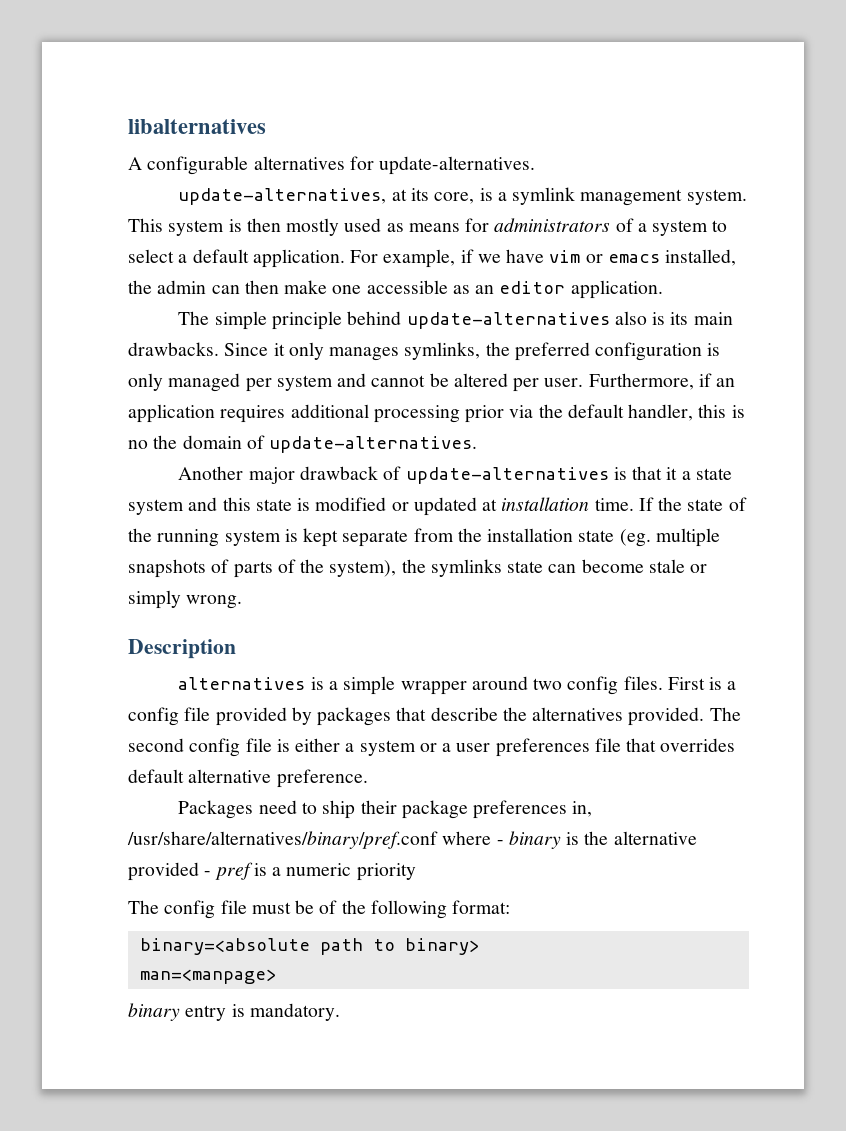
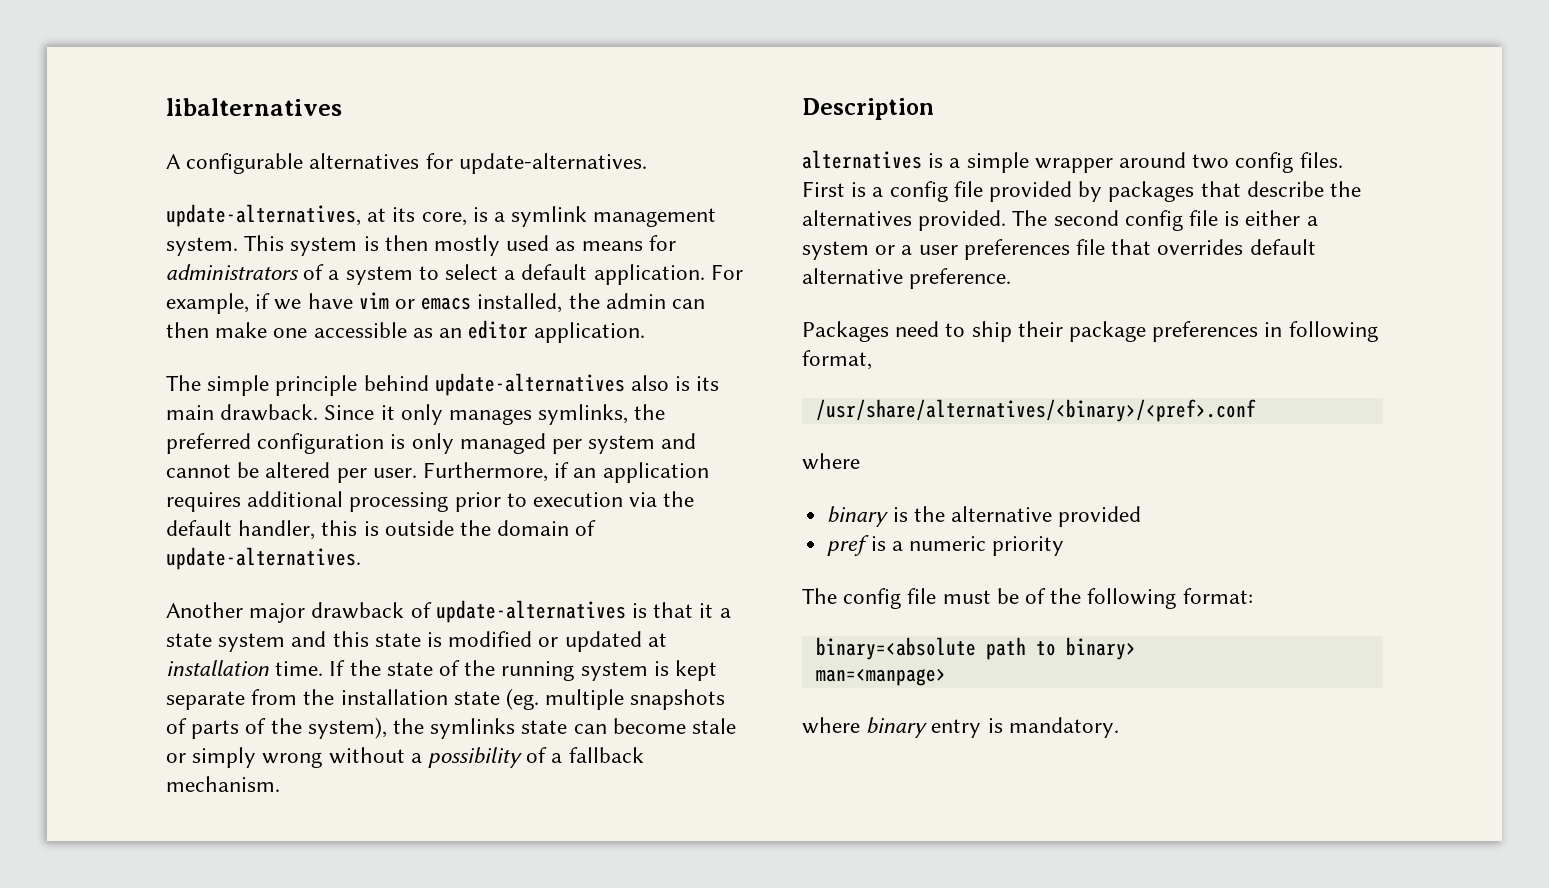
[128,342,219,356] drawbacks. -> [220,404,319,421] drawback.
(505, 414) none -> [506,492,624,507] to execution
[128,440,148,449] no -> [384,520,454,536] outside
[186,595,243,609] wrong. -> [262,747,644,768] [166,776,280,792] wrong without a possibility of a fallback mechanism.
[572,801,593,817] [127,831,504,849] in, /usr/share/alternatives/binary/pref.conf where - -> [1264,321,1378,342] [802,350,872,370] [815,399,1256,422] [802,453,860,470] in following format, // /usr/share/alternatives/<binary>/<pref>.conf // where //
[204,871,212,876] - -> (1142, 516) //
(276, 976) none -> [802,717,860,734] where

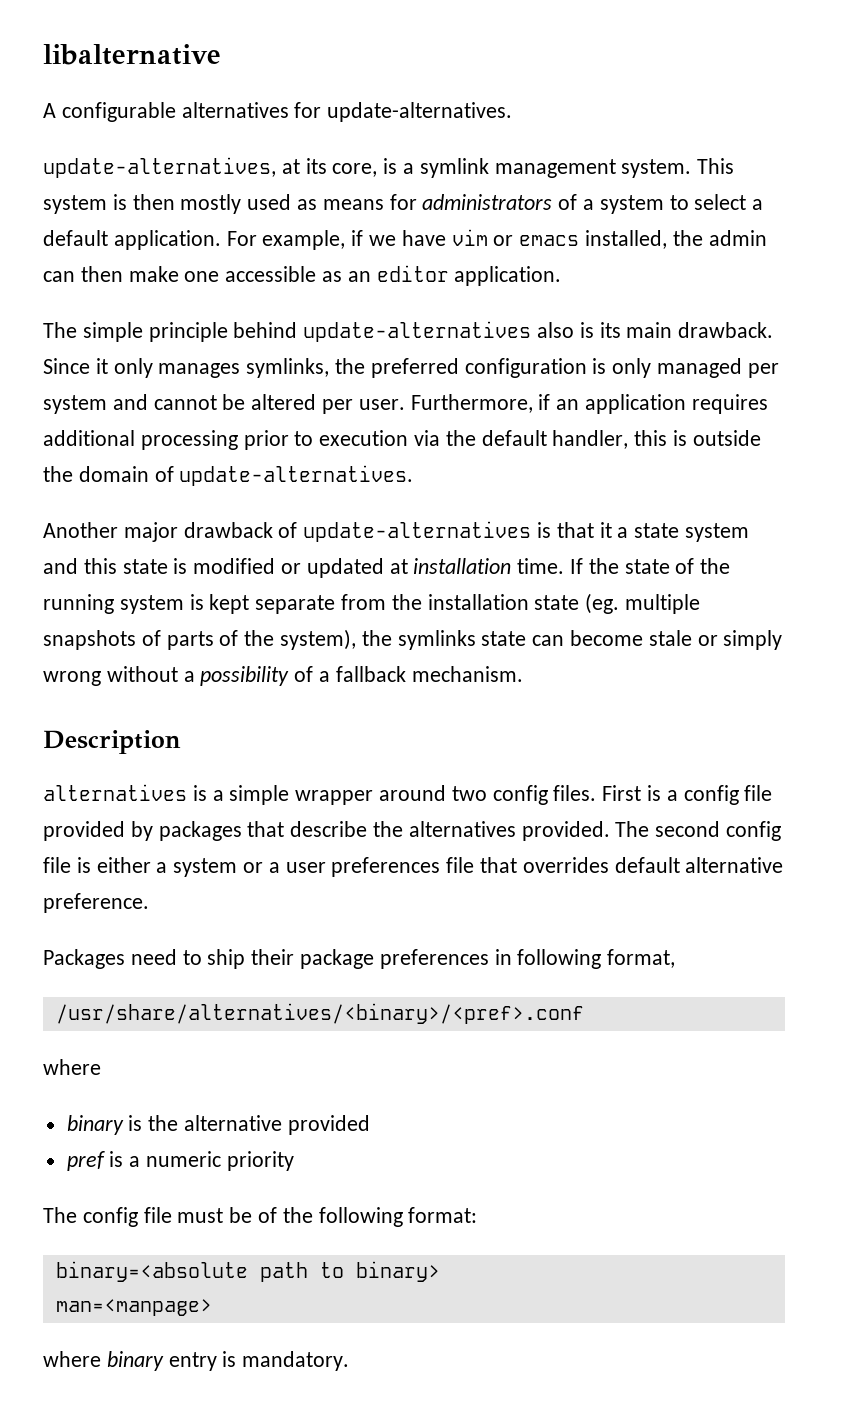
[166,98,342,116] libalternatives -> [43,44,221,65] libalternative

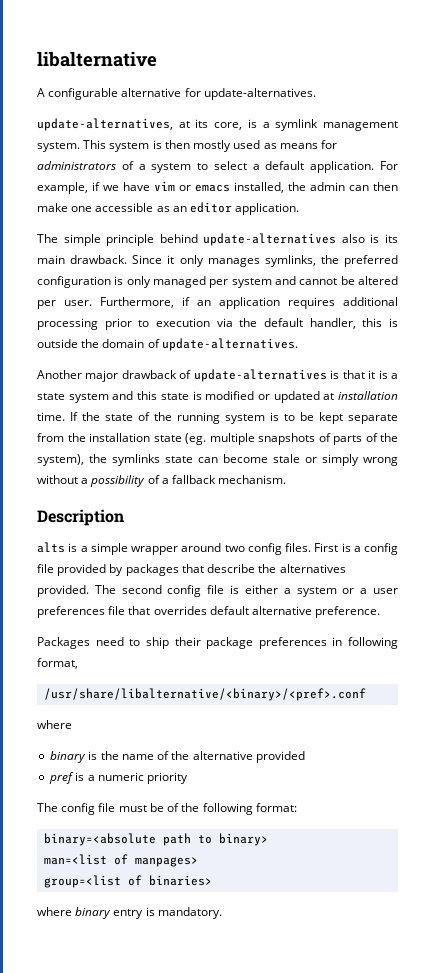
[181,102,289,118] alternatives -> [121,88,182,97] alternative
(612, 530) none -> [378,370,388,379] is
(204, 602) none -> [284,412,314,421] to be
[43,784,187,801] alternatives -> [37,542,65,553] alts
[55,1003,584,1024] /usr/share/alternatives/<binary>/<pref>.conf -> [44,688,367,701] /usr/share/libalternative/<binary>/<pref>.conf
(179, 1123) none -> [121,751,190,760] name of the
[55,1299,212,1316] man=<manpage> -> [44,854,199,867] [44,875,213,888] man=<list of manpages> // group=<list of binaries>

